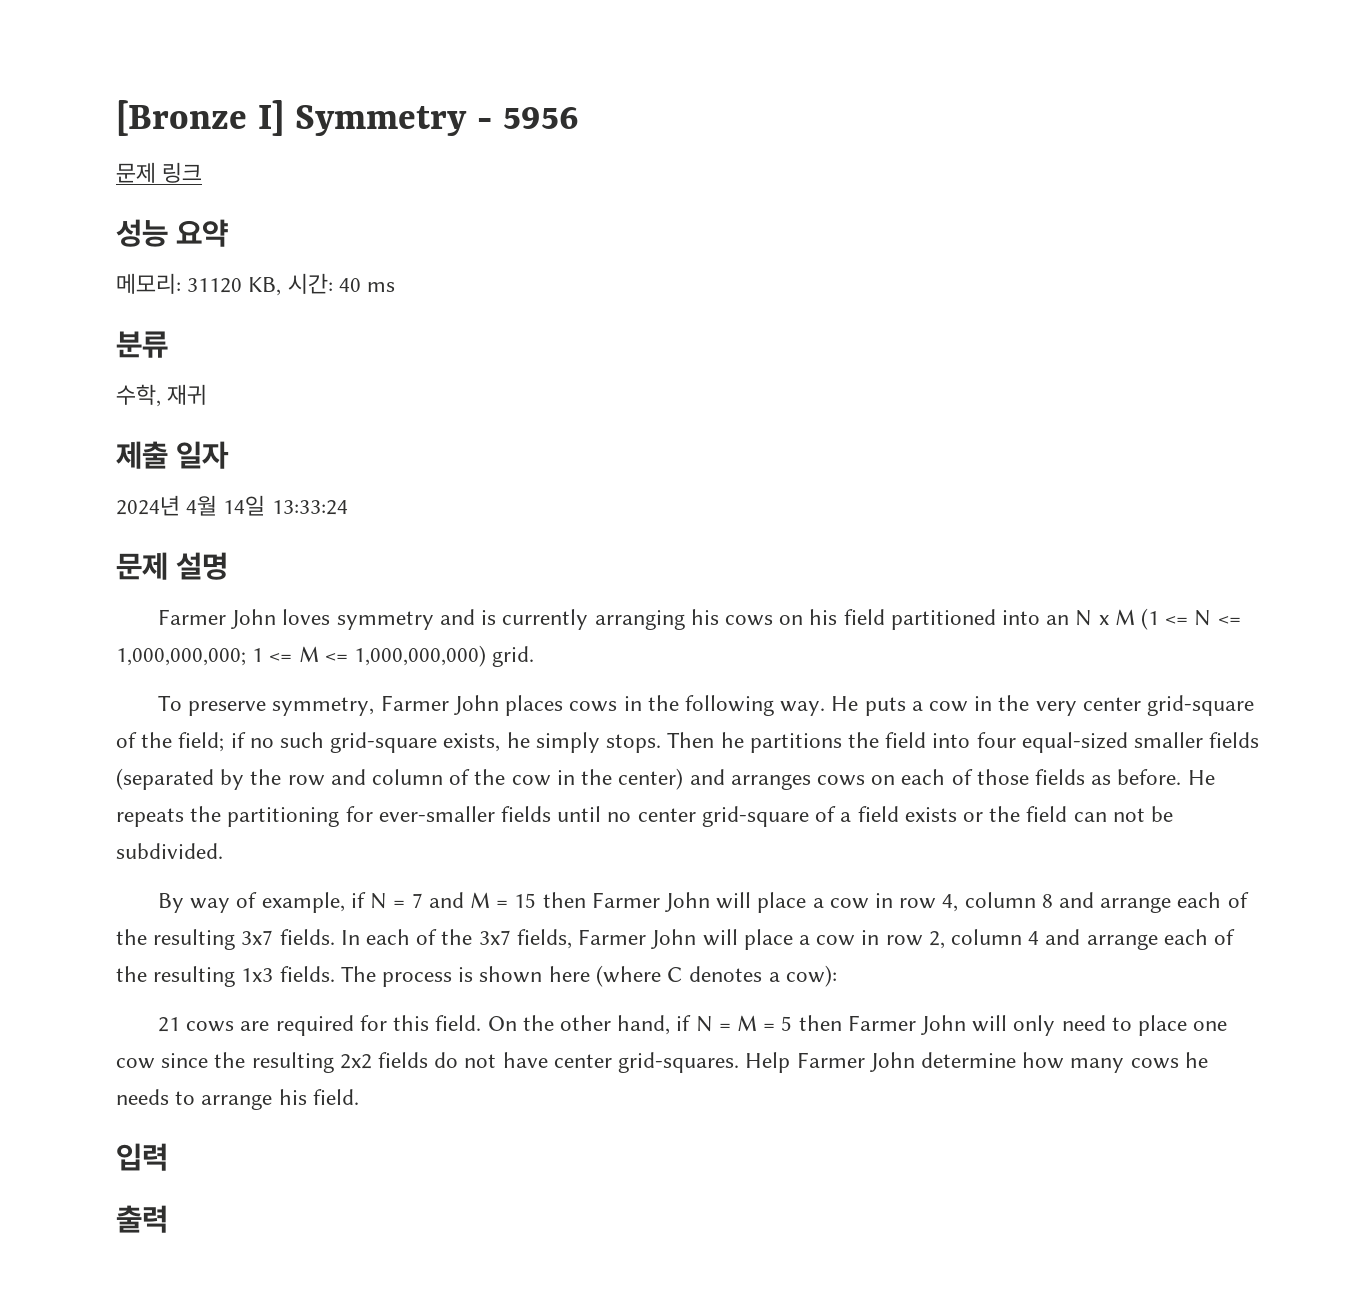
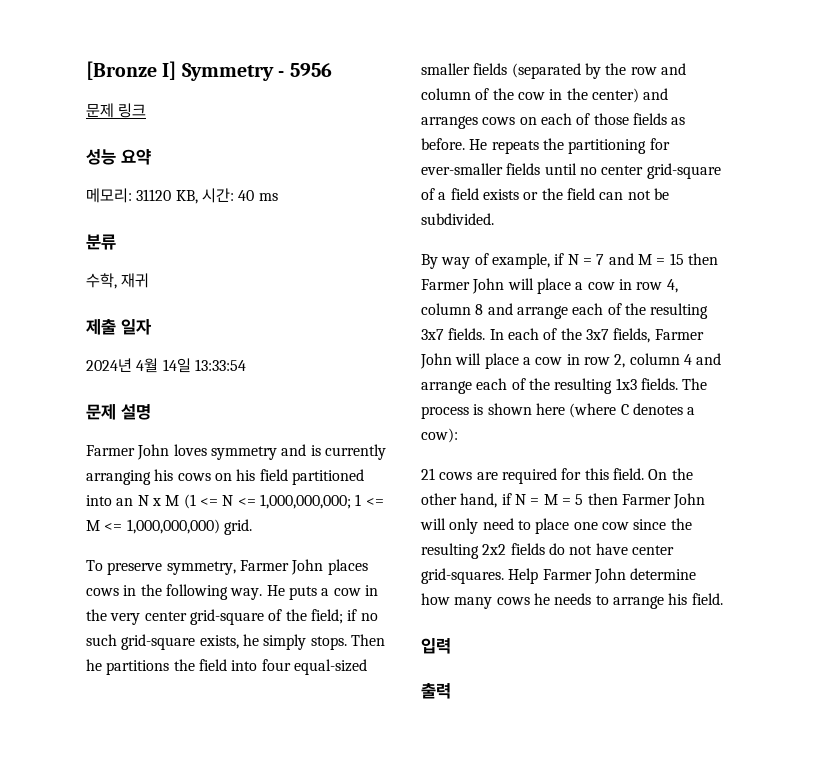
[271,500,348,515] 13:33:24 -> [194,359,246,371] 13:33:54

